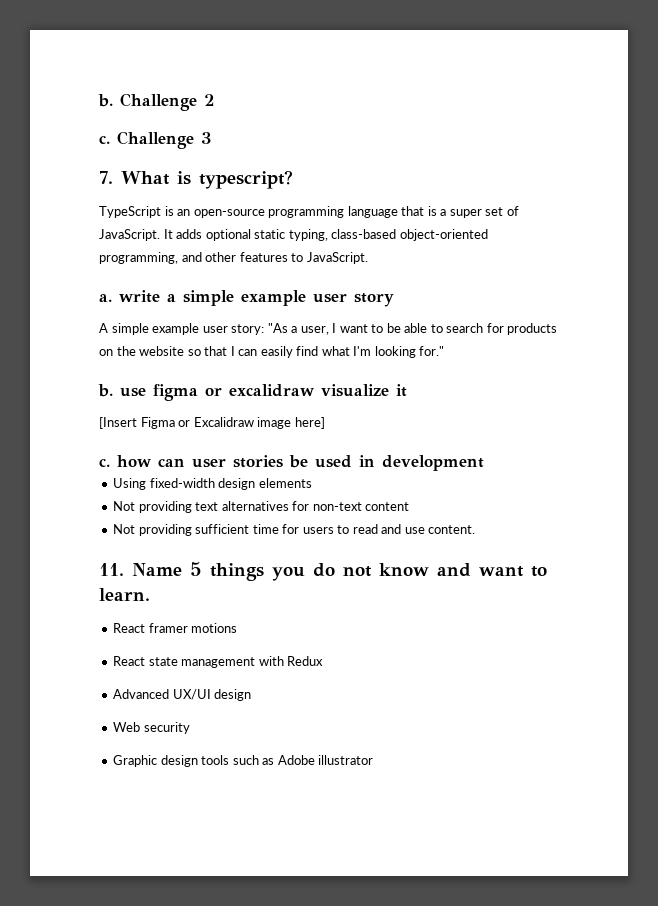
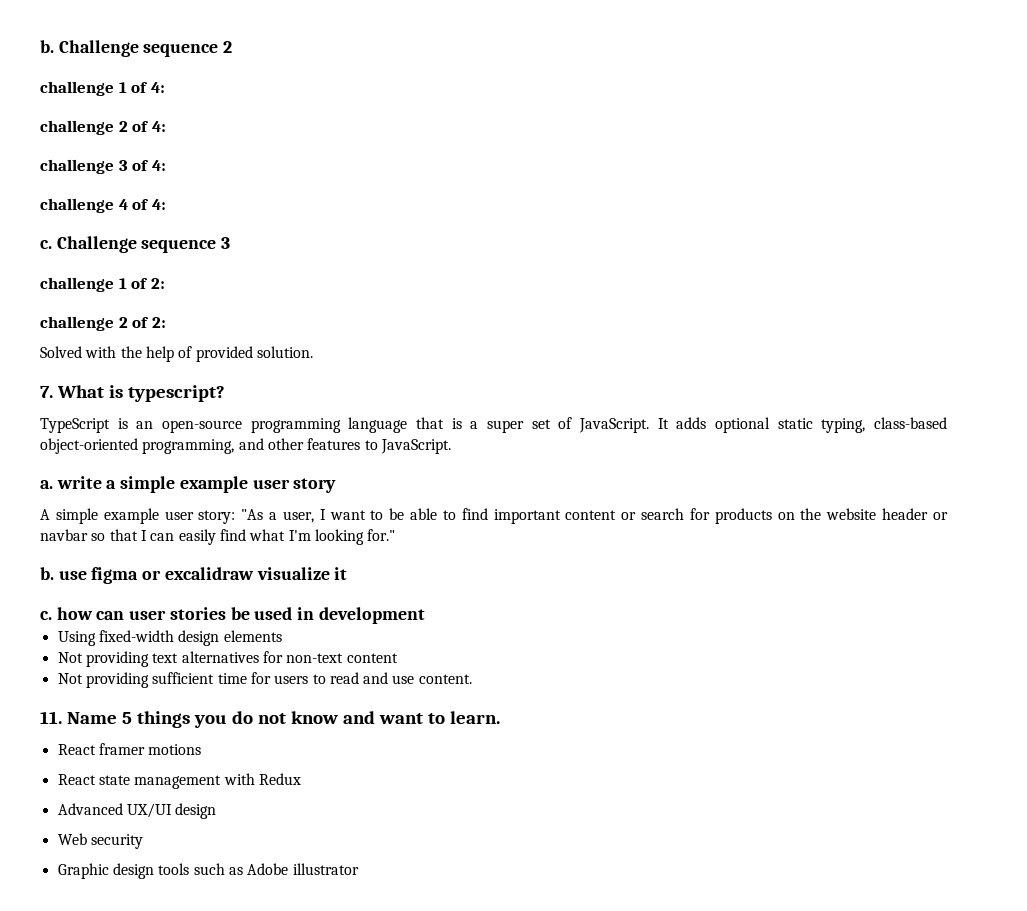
[204,94,214,106] 2 -> [143,41,233,57] [40,81,165,96] [40,120,166,135] [40,159,166,174] [40,198,166,213] sequence 2 // challenge 1 of 4: // challenge 2 of 4: // challenge 3 of 4: // challenge 4 of 4:
[201,132,211,144] 3 -> [141,237,231,253] [40,277,165,292] [40,316,166,331] [40,346,313,362] sequence 3 // challenge 1 of 2: // challenge 2 of 2: // Solved with the help of provided solution.
(443, 328) none -> [461,508,637,524] find important content or
(185, 351) none -> [882,508,949,520] [40,529,88,541] header or navbar
[99,417,325,429] // [Insert Figma or Excalidraw image here] -> (348, 573) none

